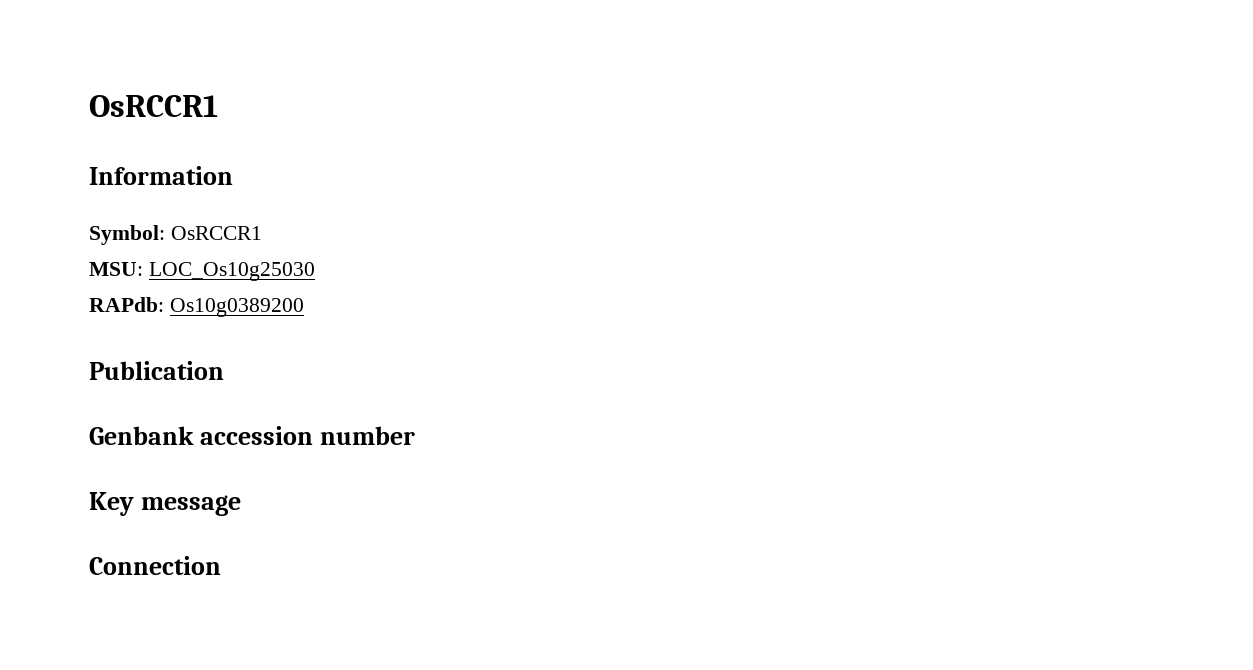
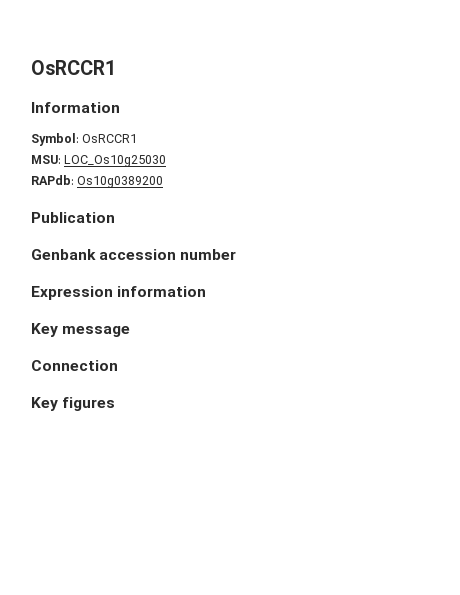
(416, 435) none -> [31,286,207,300] // Expression information
(221, 565) none -> [31,397,116,411] // Key figures

